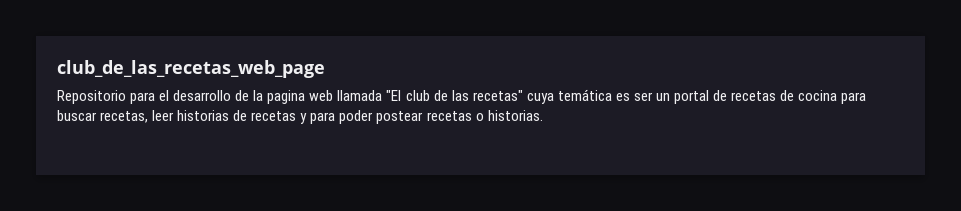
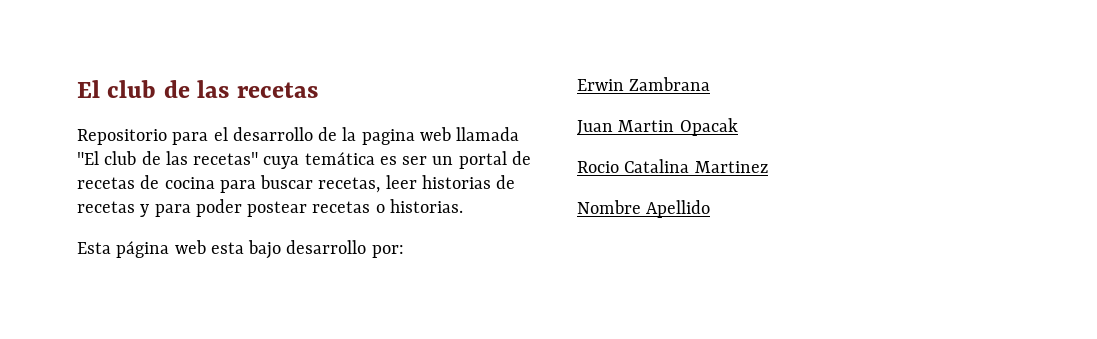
[57,60,325,78] club_de_las_recetas_web_page -> [77,80,318,98] El club de las recetas
(543, 115) none -> [77,240,404,259] [577,77,711,91] [577,118,738,136] [577,159,768,173] [577,200,711,218] // Esta página web esta bajo desarrollo por: // Erwin Zambrana // Juan Martin Opacak // Rocio Catalina Martinez // Nombre Apellido

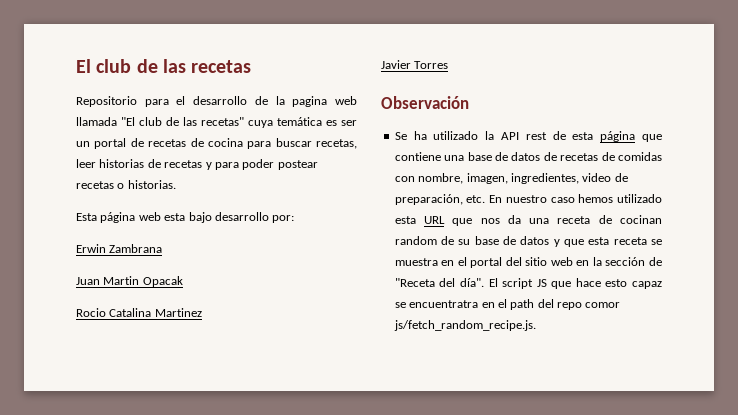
[577,200,711,218] Nombre Apellido -> [381,60,449,69] [381,96,469,109] [394,131,662,142] [394,152,662,161] [394,173,628,184] [394,194,662,205] [394,215,662,226] [394,236,662,247] [394,257,662,268] [394,278,662,289] [394,299,621,310] [393,320,536,331] Javier Torres // Observación // Se ha utilizado la API rest de esta página que contiene una base de datos de recetas de comidas con nombre, imagen, ingredientes, video de preparación, etc. En nuestro caso hemos utilizado esta URL que nos da una receta de cocinan random de su base de datos y que esta receta se muestra en el portal del sitio web en la sección de "Receta del día". El script JS que hace esto capaz se encuentratra en el path del repo comor js/fetch_random_recipe.js.

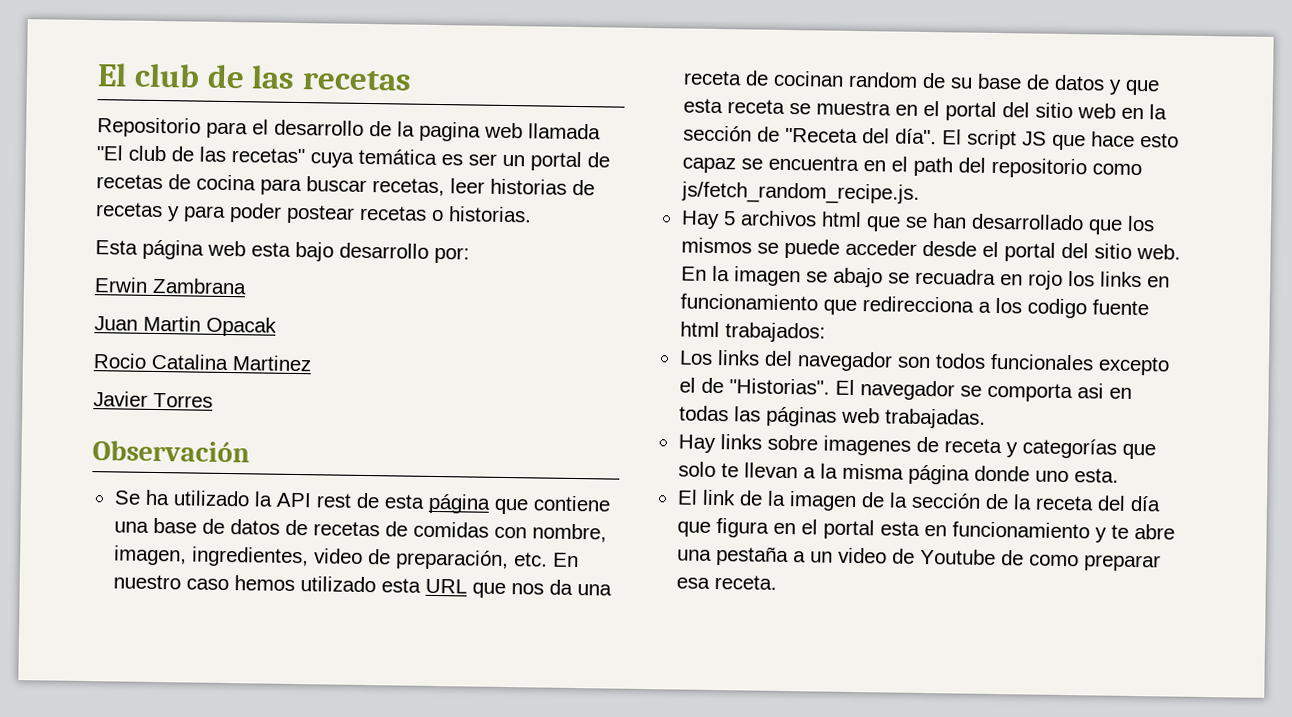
[409,300,479,308] encuentratra -> [767,155,859,172] encuentra
[557,302,621,310] repo comor -> [990,157,1142,179] repositorio como
(536, 325) none -> [680,210,1155,235] [680,237,1181,262] [680,265,1170,290] [679,293,1149,319] [679,321,826,343] [678,350,1170,376] [678,377,1132,403] [678,405,986,429] [677,434,1156,460] [677,461,1119,485] [676,489,1161,512] [676,518,1175,543] [676,546,1161,572] [675,574,777,590] // Hay 5 archivos html que se han desarrollado que los mismos se puede acceder desde el portal del sitio web. En la imagen se abajo se recuadra en rojo los links en funcionamiento que redirecciona a los codigo fuente html trabajados: // Los links del navegador son todos funcionales excepto el de "Historias". El navegador se comporta asi en todas las páginas web trabajadas. // Hay links sobre imagenes de receta y categorías que solo te llevan a la misma página donde uno esta. // El link de la imagen de la sección de la receta del día que figura en el portal esta en funcionamiento y te abre una pestaña a un video de Youtube de como preparar esa receta.

